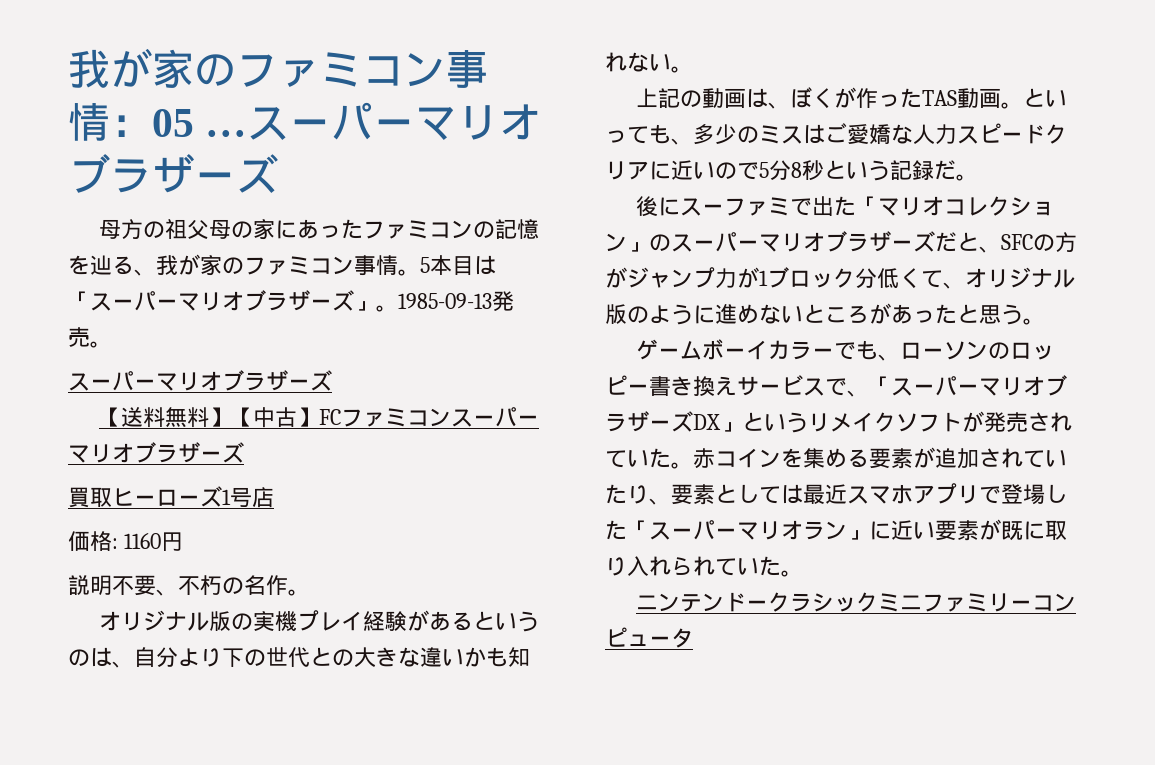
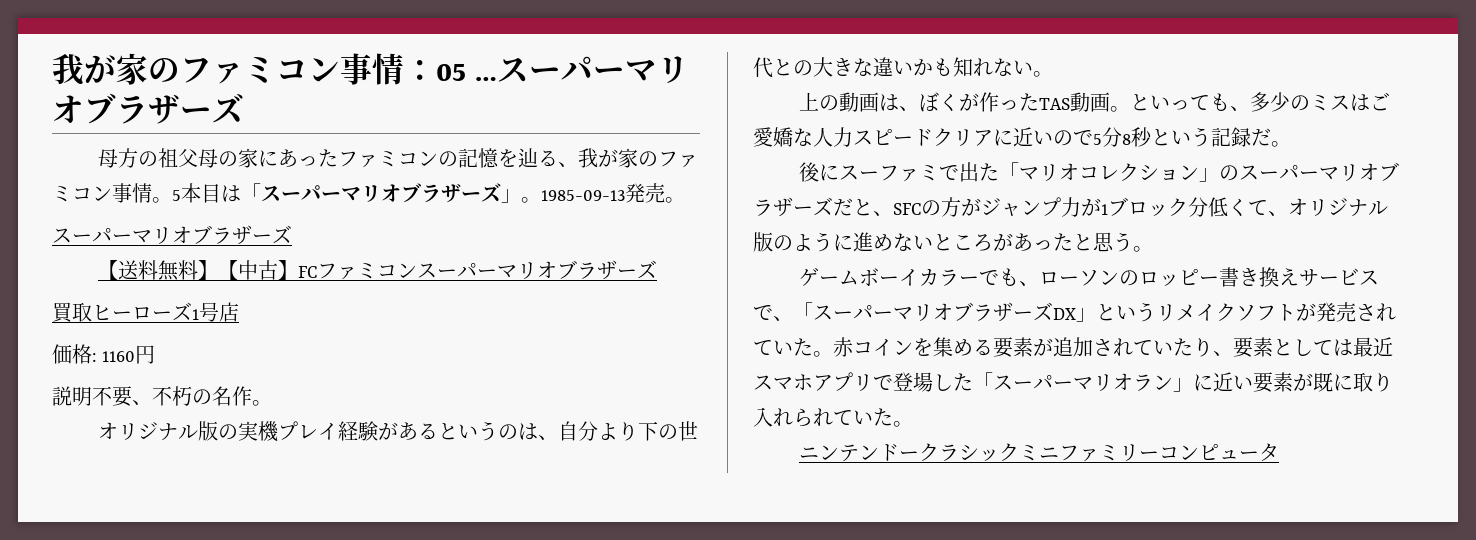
[657,88,680,108] 記 -> (819, 101) none

